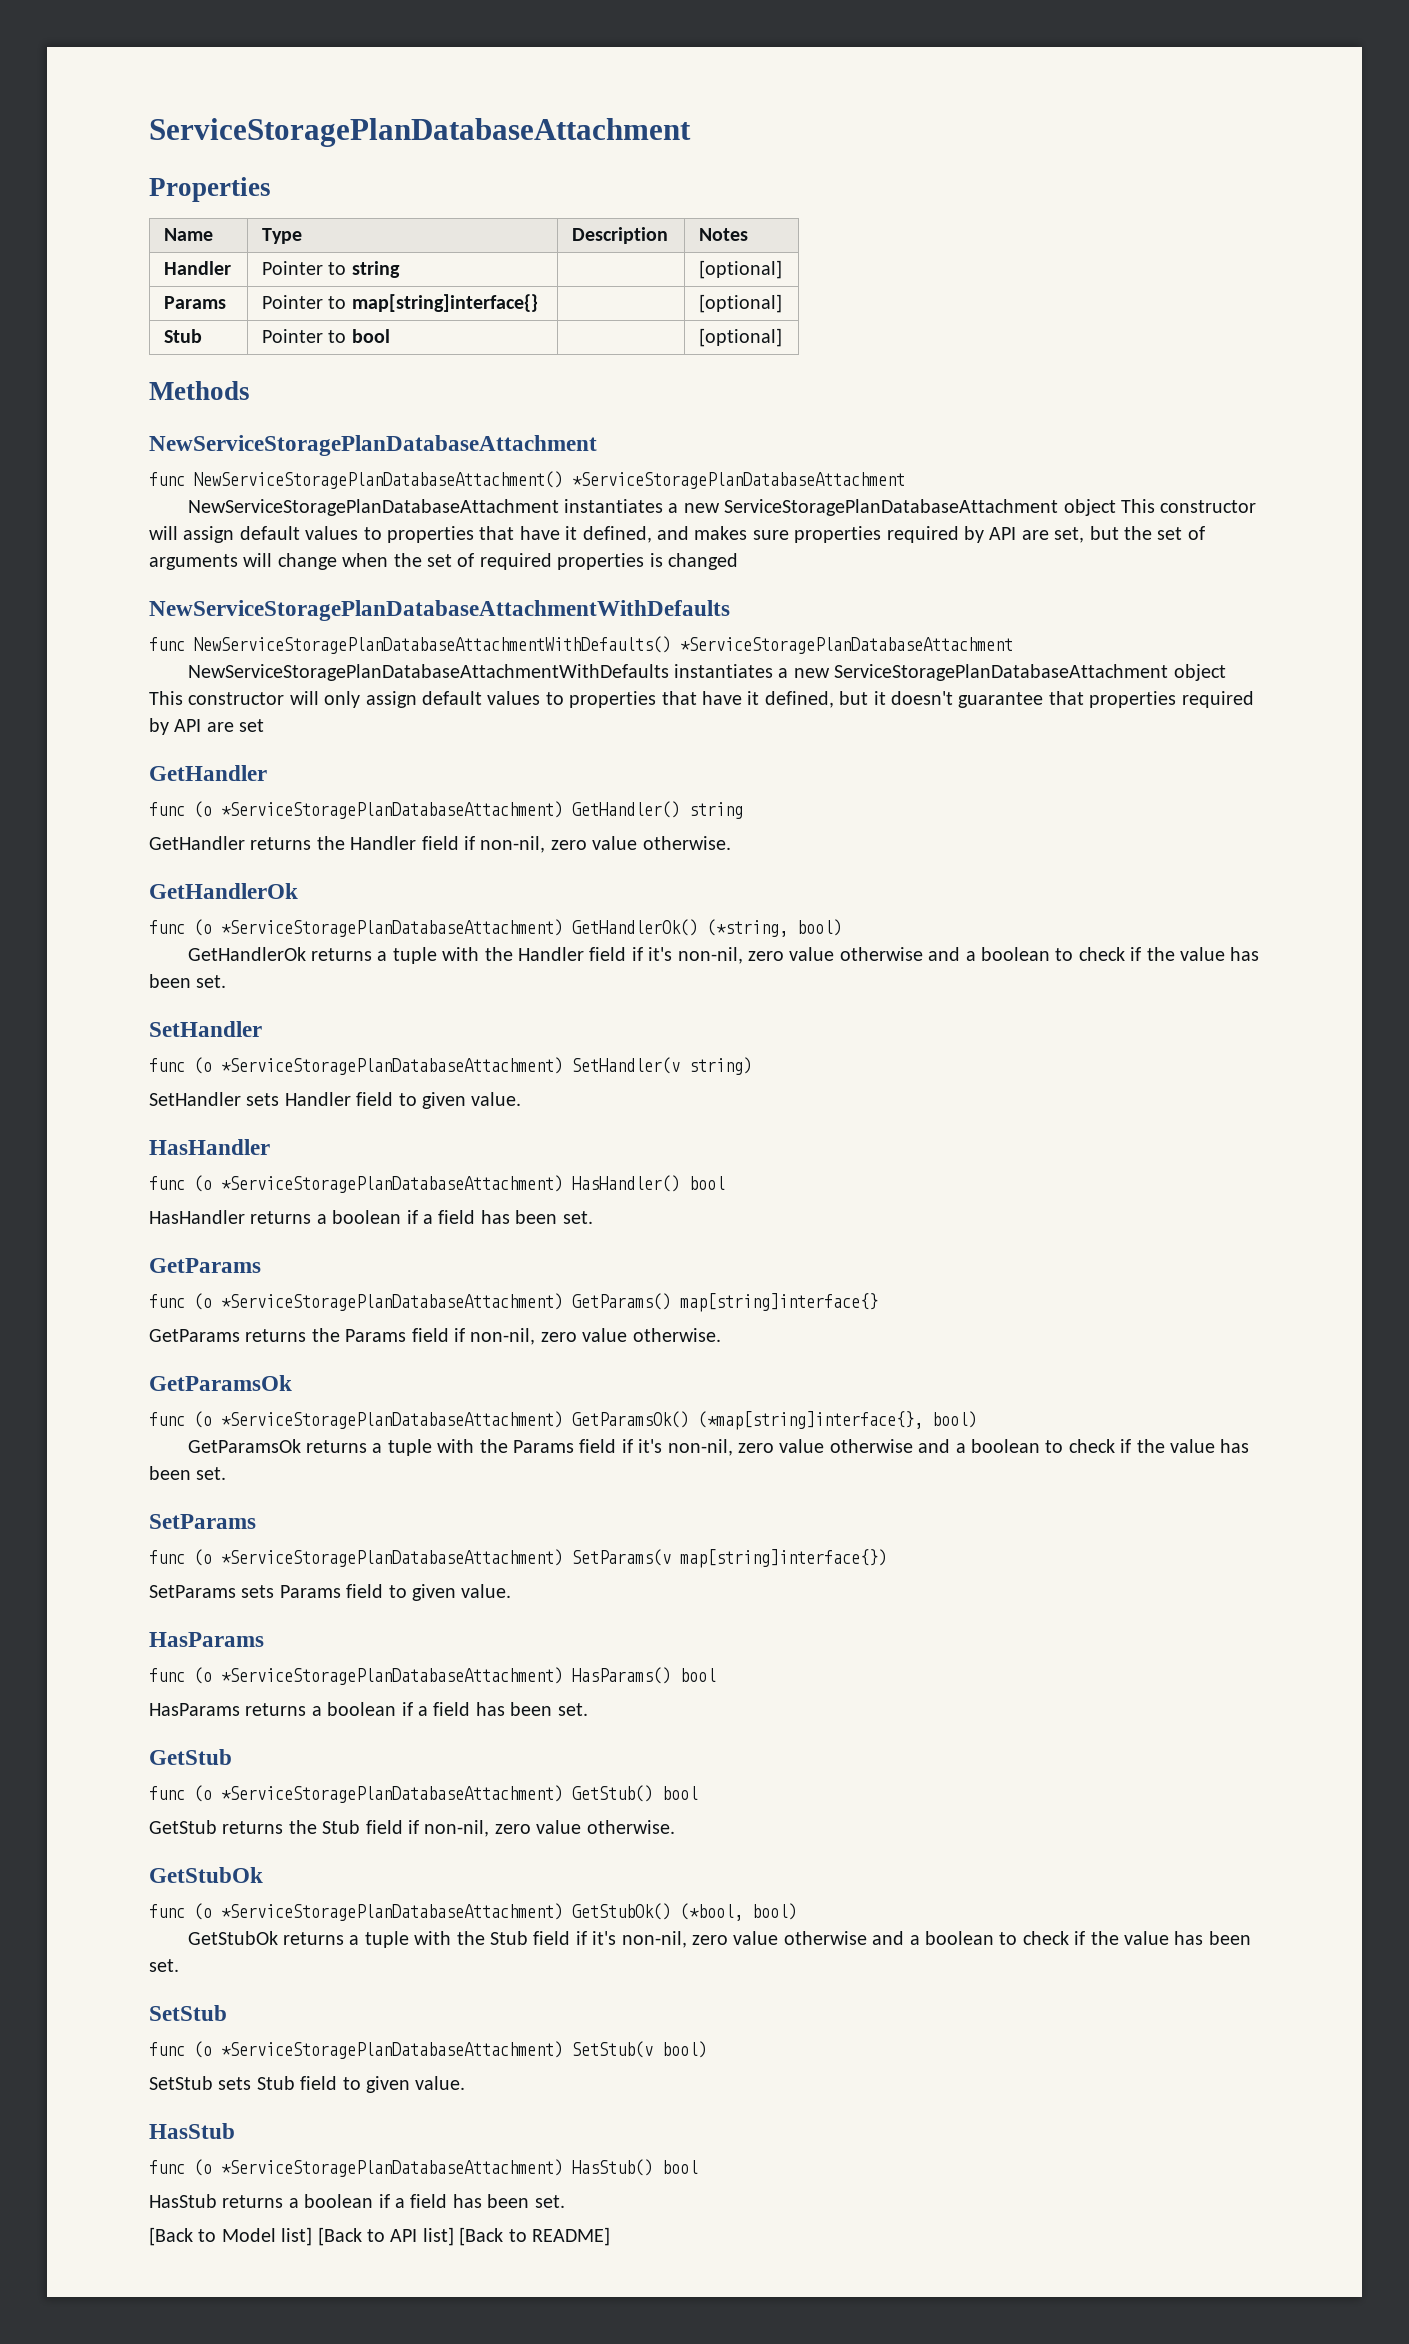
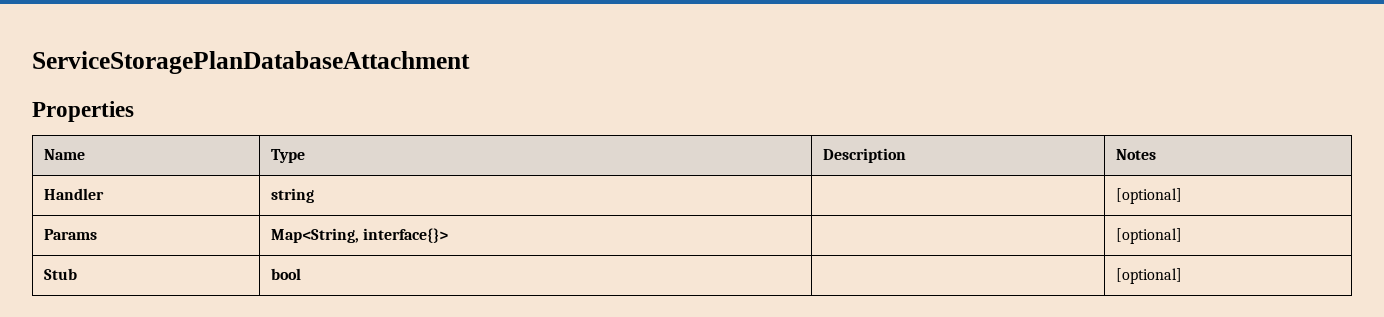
[262,261,347,275] Pointer to -> (105, 194) none
[262,294,538,312] Pointer to map[string]interface{} -> [271,228,449,243] Map<String, interface{}>
[262,329,347,343] Pointer to -> (78, 274) none
[149,381,250,400] [149,435,597,456] [149,471,905,489] [187,499,1257,516] [149,526,1205,543] [149,553,738,570] [149,600,730,621] [149,636,1013,654] [187,664,1226,681] [149,691,1254,708] [149,718,265,735] [149,765,267,781] [149,801,743,819] [149,836,731,853] [149,883,298,899] [149,919,842,937] [187,947,1260,964] [149,974,227,988] [149,1021,262,1037] [149,1057,752,1075] [149,1092,522,1109] [149,1139,270,1155] [149,1175,725,1193] [149,1210,593,1224] [149,1258,261,1273] [149,1293,878,1312] [149,1328,721,1345] [149,1375,292,1391] [149,1411,977,1430] [187,1439,1250,1456] [149,1466,227,1480] [149,1514,256,1529] [149,1549,887,1568] [149,1584,512,1601] [149,1632,264,1647] [149,1667,716,1685] [149,1702,588,1716] [149,1749,232,1765] [149,1785,698,1803] [149,1820,675,1837] [149,1867,263,1883] [149,1903,797,1921] [187,1931,1251,1948] [149,1959,179,1972] [149,2005,227,2021] [149,2041,707,2059] [149,2076,466,2093] [149,2123,235,2139] [149,2159,698,2177] [149,2194,565,2208] [149,2227,610,2246] // Methods // NewServiceStoragePlanDatabaseAttachment // func NewServiceStoragePlanDatabaseAttachment() *ServiceStoragePlanDatabaseAttachment // NewServiceStoragePlanDatabaseAttachment instantiates a new ServiceStoragePlanDatabaseAttachment object This constructor will assign default values to properties that have it defined, and makes sure properties required by API are set, but the set of arguments will change when the set of required properties is changed // NewServiceStoragePlanDatabaseAttachmentWithDefaults // func NewServiceStoragePlanDatabaseAttachmentWithDefaults() *ServiceStoragePlanDatabaseAttachment // NewServiceStoragePlanDatabaseAttachmentWithDefaults instantiates a new ServiceStoragePlanDatabaseAttachment object This constructor will only assign default values to properties that have it defined, but it doesn't guarantee that properties required by API are set // GetHandler // func (o *ServiceStoragePlanDatabaseAttachment) GetHandler() string // GetHandler returns the Handler field if non-nil, zero value otherwise. // GetHandlerOk // func (o *ServiceStoragePlanDatabaseAttachment) GetHandlerOk() (*string, bool) // GetHandlerOk returns a tuple with the Handler field if it's non-nil, zero value otherwise and a boolean to check if the value has been set. // SetHandler // func (o *ServiceStoragePlanDatabaseAttachment) SetHandler(v string) // SetHandler sets Handler field to given value. // HasHandler // func (o *ServiceStoragePlanDatabaseAttachment) HasHandler() bool // HasHandler returns a boolean if a field has been set. // GetParams // func (o *ServiceStoragePlanDatabaseAttachment) GetParams() map[string]interface{} // GetParams returns the Params field if non-nil, zero value otherwise. // GetParamsOk // func (o *ServiceStoragePlanDatabaseAttachment) GetParamsOk() (*map[string]interface{}, bool) // GetParamsOk returns a tuple with the Params field if it's non-nil, zero value otherwise and a boolean to check if the value has been set. // SetParams // func (o *ServiceStoragePlanDatabaseAttachment) SetParams(v map[string]interface{}) // SetParams sets Params field to given value. // HasParams // func (o *ServiceStoragePlanDatabaseAttachment) HasParams() bool // HasParams returns a boolean if a field has been set. // GetStub // func (o *ServiceStoragePlanDatabaseAttachment) GetStub() bool // GetStub returns the Stub field if non-nil, zero value otherwise. // GetStubOk // func (o *ServiceStoragePlanDatabaseAttachment) GetStubOk() (*bool, bool) // GetStubOk returns a tuple with the Stub field if it's non-nil, zero value otherwise and a boolean to check if the value has been set. // SetStub // func (o *ServiceStoragePlanDatabaseAttachment) SetStub(v bool) // SetStub sets Stub field to given value. // HasStub // func (o *ServiceStoragePlanDatabaseAttachment) HasStub() bool // HasStub returns a boolean if a field has been set. // [Back to Model list] [Back to API list] [Back to README] -> (1183, 276) none

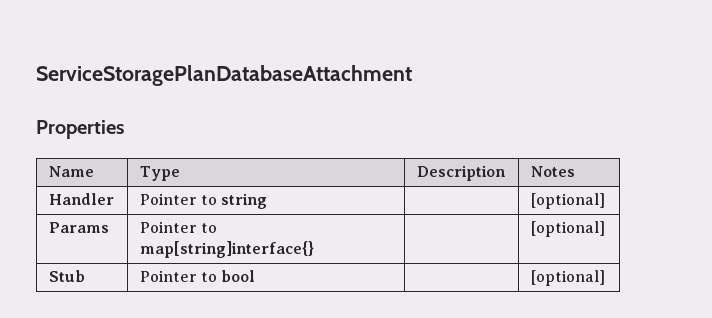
(105, 194) none -> [139,193,218,205] Pointer to
[271,228,449,243] Map<String, interface{}> -> [139,221,218,233] [139,241,314,258] Pointer to map[string]interface{}
(78, 274) none -> [139,270,218,282] Pointer to

